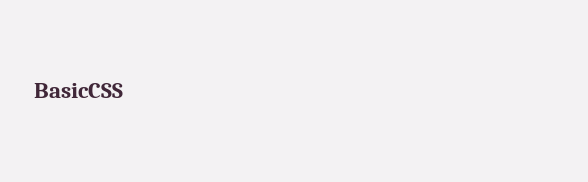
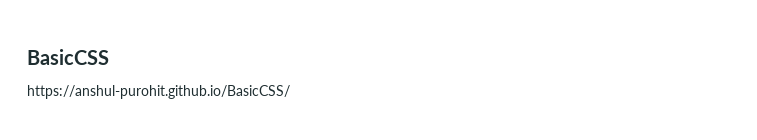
(123, 90) none -> [27,85,290,99] // https://anshul-purohit.github.io/BasicCSS/

